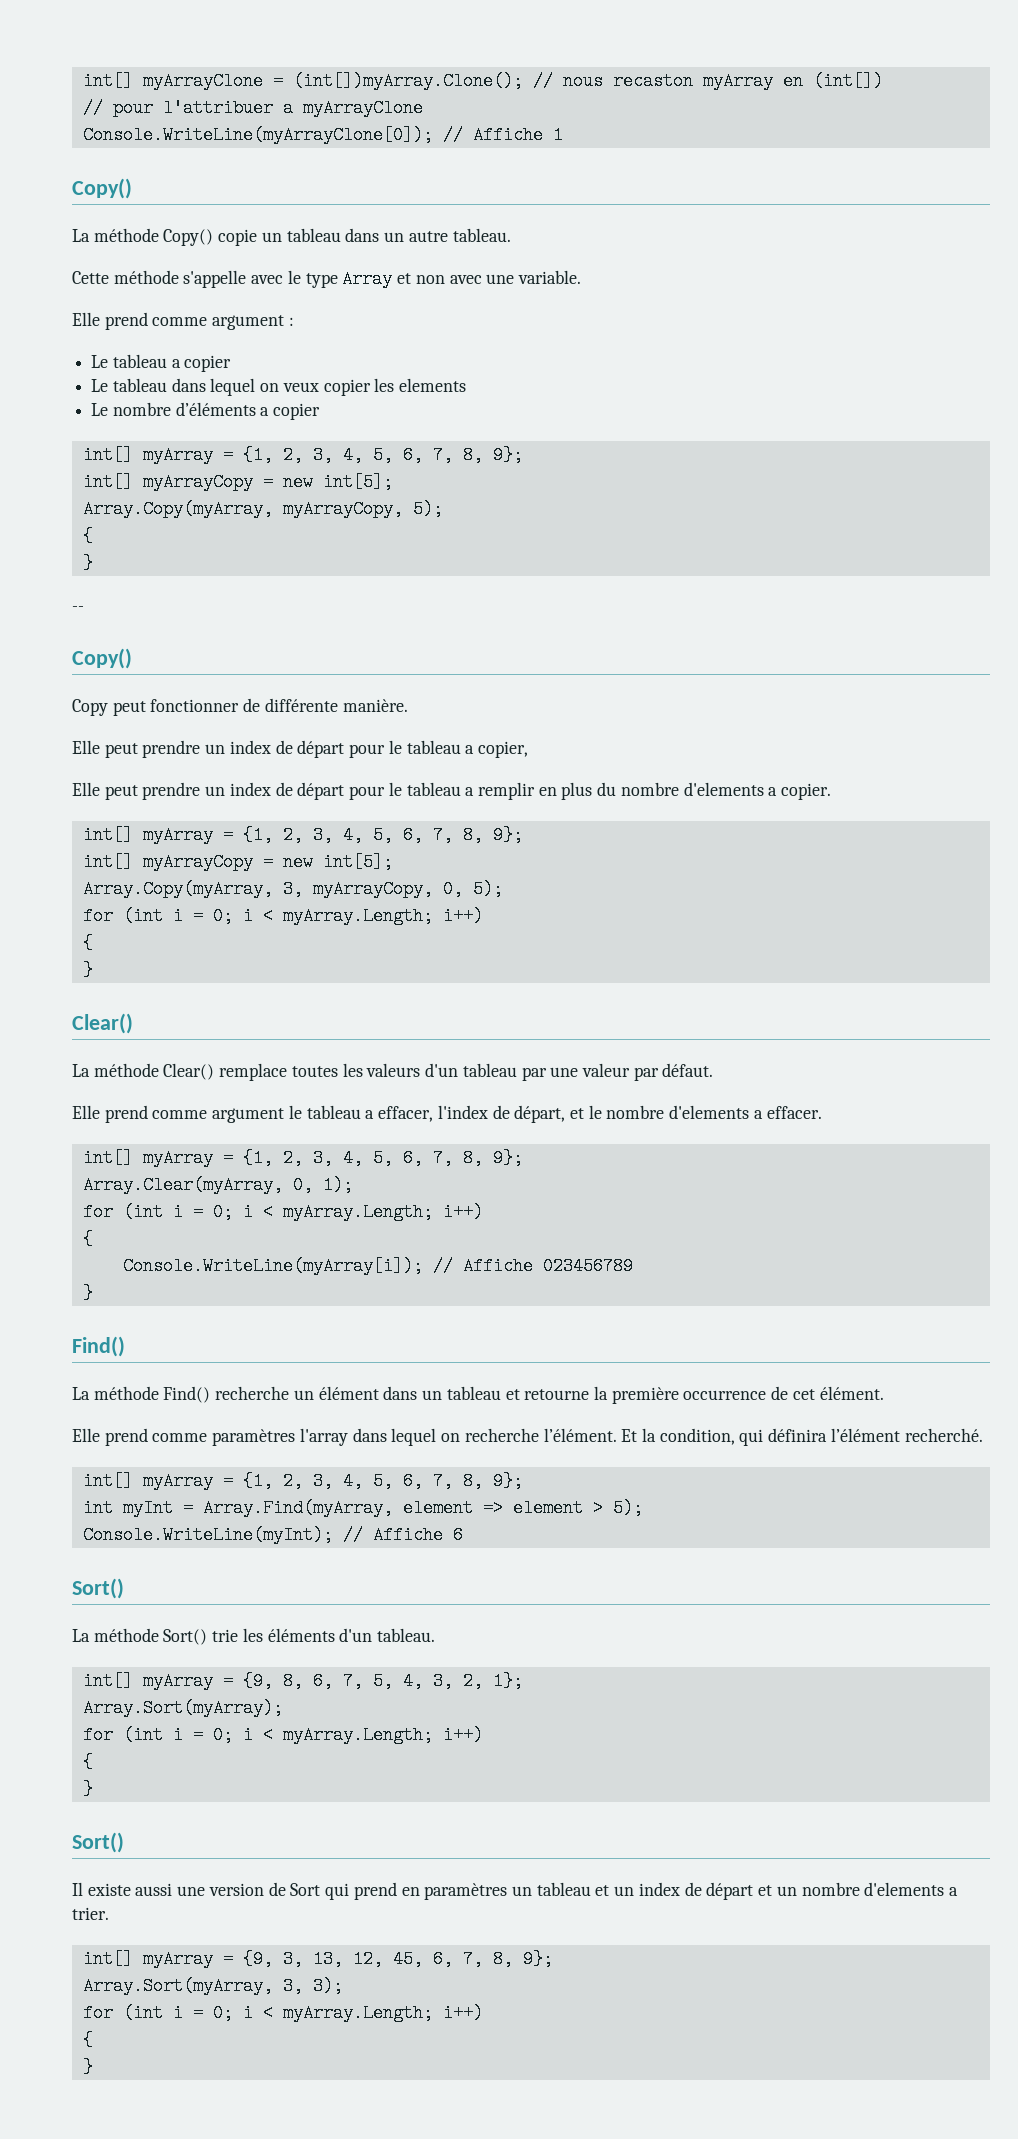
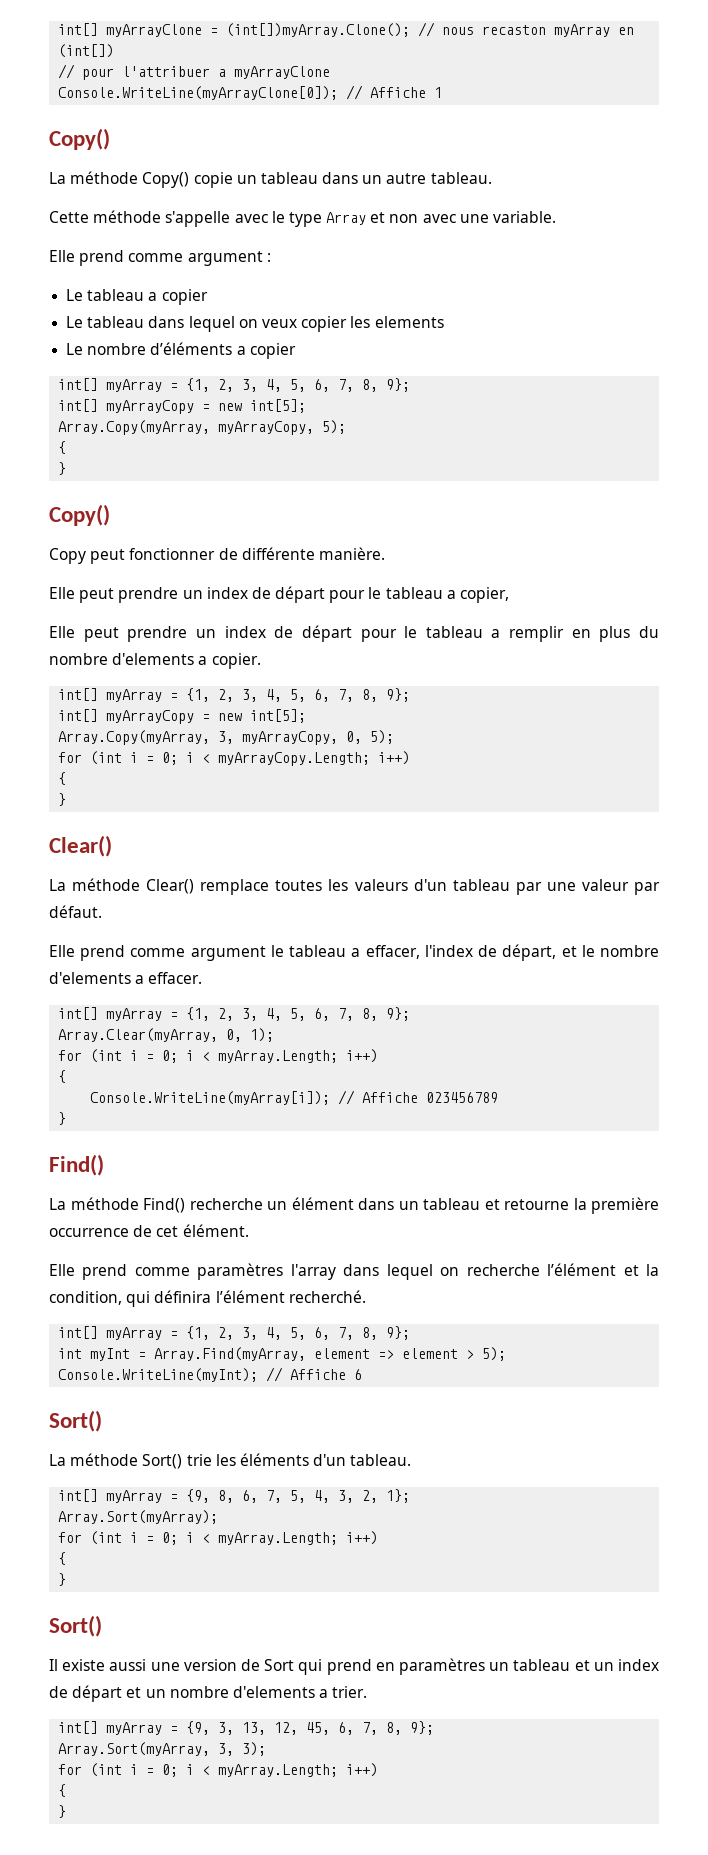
[72,606,84,611] // -- -> (67, 468) none
[282,907,433,925] myArray.Length; -> [218,752,371,766] myArrayCopy.Length;
[543,1428,638,1442] l’élément. Et -> [547,1263,639,1276] l’élément et

